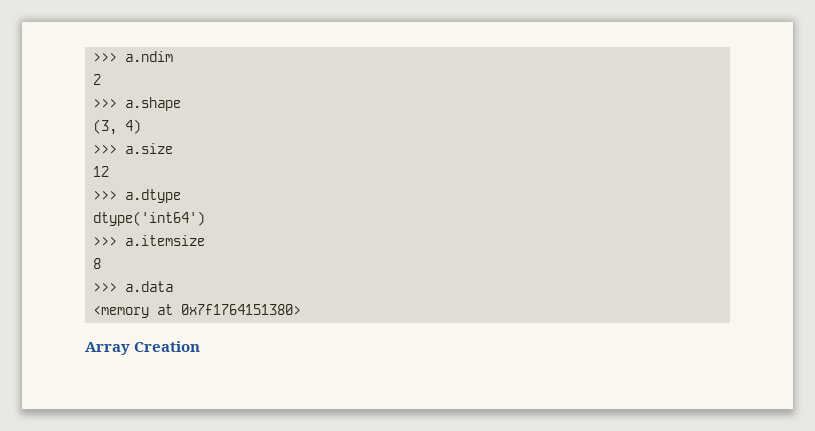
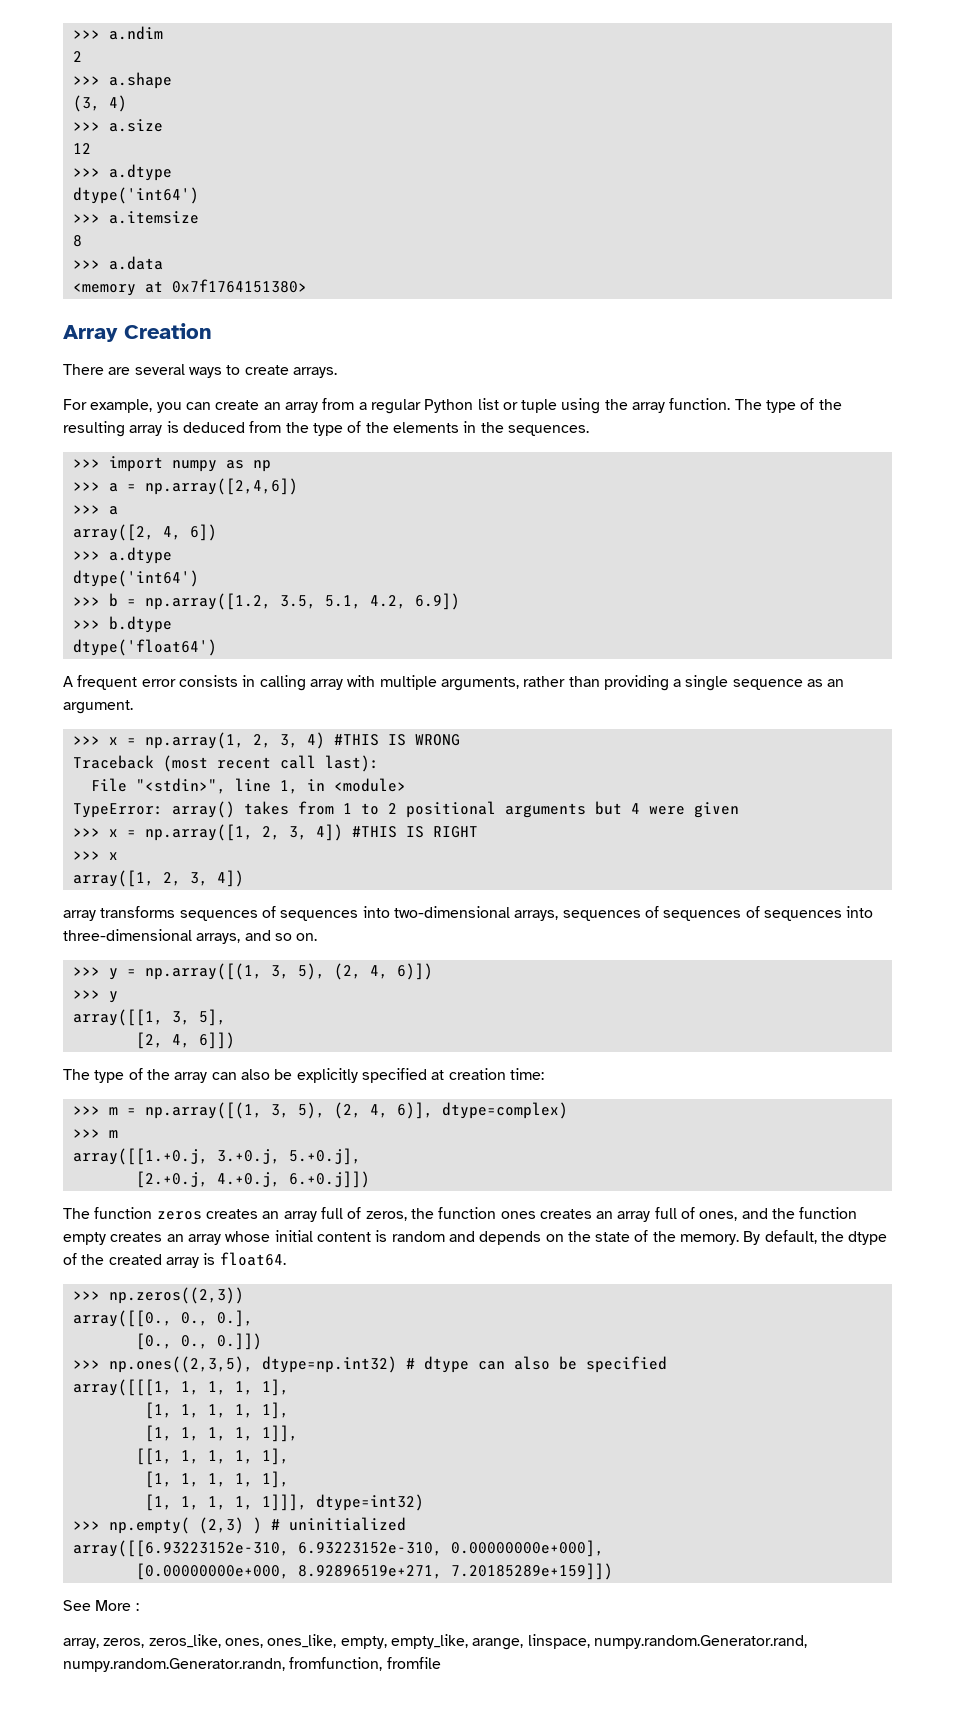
(201, 346) none -> [63,364,337,378] [63,398,842,414] [63,421,589,437] [72,456,271,472] [72,478,298,495] [72,505,118,515] [72,524,217,541] [72,547,172,564] [72,570,199,587] [72,593,460,610] [72,616,172,633] [72,639,217,656] [63,675,845,691] [63,700,133,714] [72,732,460,749] [72,755,379,772] [90,778,406,794] [72,801,739,818] [72,824,478,841] [72,851,118,860] [72,870,244,887] [63,906,874,921] [63,929,318,944] [72,963,433,980] [72,990,118,1003] [72,1009,226,1026] [135,1032,235,1049] [63,1068,544,1083] [72,1102,568,1119] [72,1129,118,1138] [72,1148,361,1165] [135,1171,370,1188] [63,1207,858,1222] [63,1230,888,1245] [63,1252,286,1268] [72,1287,244,1304] [72,1310,253,1327] [135,1333,262,1350] [72,1356,667,1373] [72,1379,289,1396] [144,1402,289,1419] [144,1425,298,1442] [135,1448,289,1465] [144,1471,289,1488] [144,1494,424,1511] [72,1517,406,1534] [72,1540,604,1557] [135,1563,613,1580] [63,1600,139,1611] [63,1634,807,1650] [63,1657,441,1672] // There are several ways to create arrays. // For example, you can create an array from a regular Python list or tuple using the array function. The type of the resulting array is deduced from the type of the elements in the sequences. // >>> import numpy as np // >>> a = np.array([2,4,6]) // >>> a // array([2, 4, 6]) // >>> a.dtype // dtype('int64') // >>> b = np.array([1.2, 3.5, 5.1, 4.2, 6.9]) // >>> b.dtype // dtype('float64') // A frequent error consists in calling array with multiple arguments, rather than providing a single sequence as an argument. // >>> x = np.array(1, 2, 3, 4) #THIS IS WRONG // Traceback (most recent call last): // File "<stdin>", line 1, in <module> // TypeError: array() takes from 1 to 2 positional arguments but 4 were given // >>> x = np.array([1, 2, 3, 4]) #THIS IS RIGHT // >>> x // array([1, 2, 3, 4]) // array transforms sequences of sequences into two-dimensional arrays, sequences of sequences of sequences into three-dimensional arrays, and so on. // >>> y = np.array([(1, 3, 5), (2, 4, 6)]) // >>> y // array([[1, 3, 5], // [2, 4, 6]]) // The type of the array can also be explicitly specified at creation time: // >>> m = np.array([(1, 3, 5), (2, 4, 6)], dtype=complex) // >>> m // array([[1.+0.j, 3.+0.j, 5.+0.j], // [2.+0.j, 4.+0.j, 6.+0.j]]) // The function zeros creates an array full of zeros, the function ones creates an array full of ones, and the function empty creates an array whose initial content is random and depends on the state of the memory. By default, the dtype of the created array is float64. // >>> np.zeros((2,3)) // array([[0., 0., 0.], // [0., 0., 0.]]) // >>> np.ones((2,3,5), dtype=np.int32) # dtype can also be specified // array([[[1, 1, 1, 1, 1], // [1, 1, 1, 1, 1], // [1, 1, 1, 1, 1]], // [[1, 1, 1, 1, 1], // [1, 1, 1, 1, 1], // [1, 1, 1, 1, 1]]], dtype=int32) // >>> np.empty( (2,3) ) # uninitialized // array([[6.93223152e-310, 6.93223152e-310, 0.00000000e+000], // [0.00000000e+000, 8.92896519e+271, 7.20185289e+159]]) // See More : // array, zeros, zeros_like, ones, ones_like, empty, empty_like, arange, linspace, numpy.random.Generator.rand, numpy.random.Generator.randn, fromfunction, fromfile

